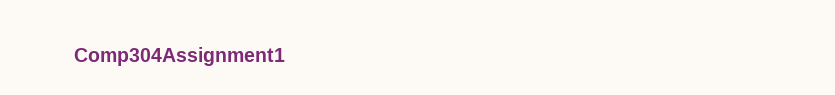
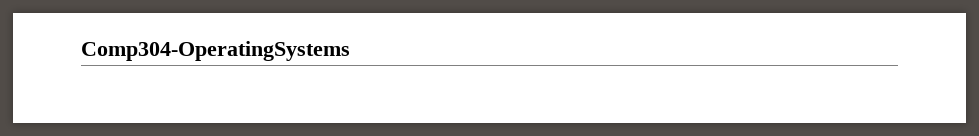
[74,47,285,66] Comp304Assignment1 -> [81,41,350,61] Comp304-OperatingSystems

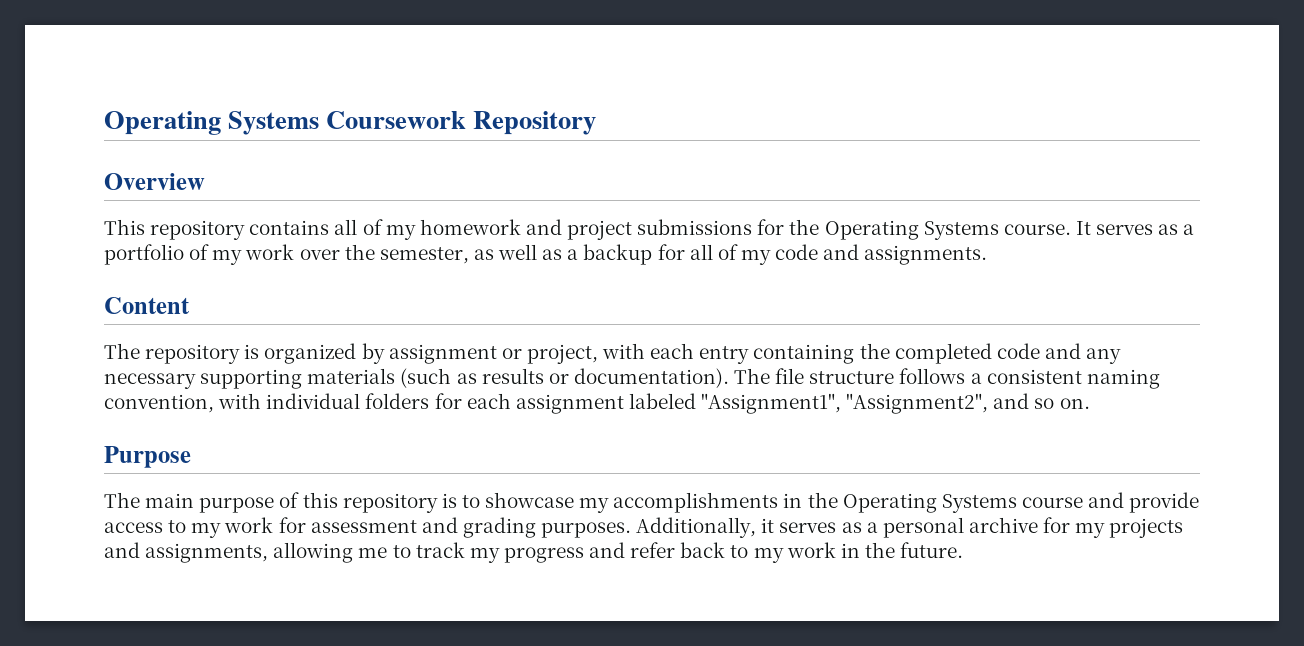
[81,41,350,61] Comp304-OperatingSystems -> [104,111,597,135] [104,173,205,190] [104,219,1195,240] [104,244,988,265] [104,297,190,314] [104,343,1122,364] [104,368,1160,389] [104,393,1090,414] [104,446,191,468] [104,492,1200,513] [104,517,1184,538] [104,542,964,563] Operating Systems Coursework Repository // Overview // This repository contains all of my homework and project submissions for the Operating Systems course. It serves as a portfolio of my work over the semester, as well as a backup for all of my code and assignments. // Content // The repository is organized by assignment or project, with each entry containing the completed code and any necessary supporting materials (such as results or documentation). The file structure follows a consistent naming convention, with individual folders for each assignment labeled "Assignment1", "Assignment2", and so on. // Purpose // The main purpose of this repository is to showcase my accomplishments in the Operating Systems course and provide access to my work for assessment and grading purposes. Additionally, it serves as a personal archive for my projects and assignments, allowing me to track my progress and refer back to my work in the future.

